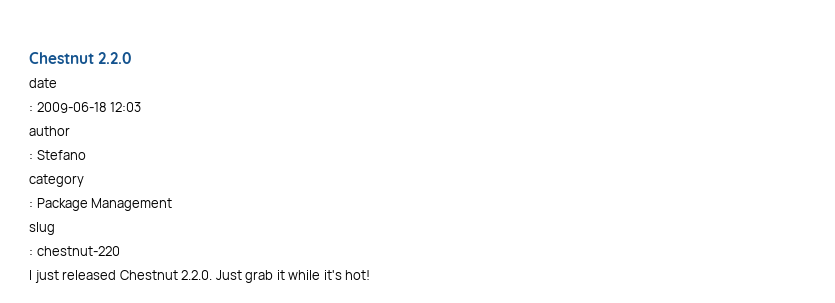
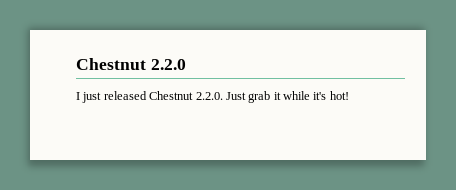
[29,78,57,88] [29,102,142,113] [29,126,70,136] [29,150,86,160] [29,174,84,187] [29,198,173,211] [29,222,55,235] [29,246,120,256] // date // : 2009-06-18 12:03 // author // : Stefano // category // : Package Management // slug // : chestnut-220 -> (186, 64) none

